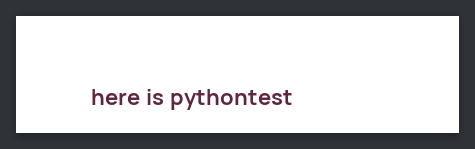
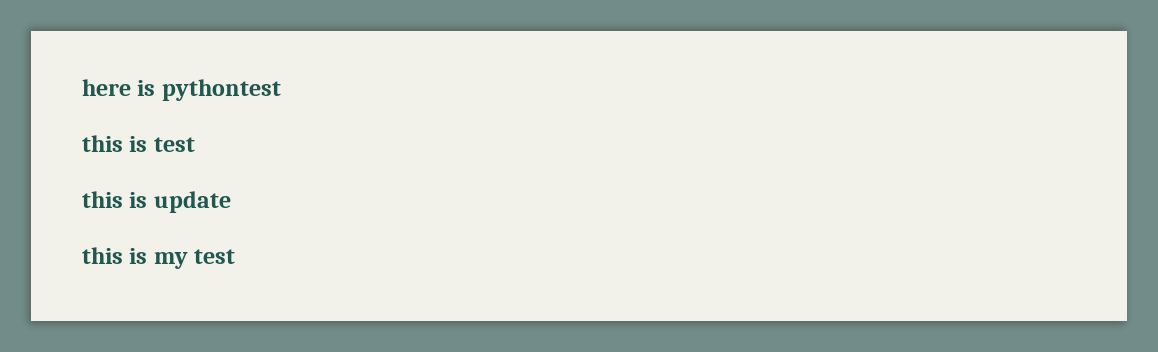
(293, 99) none -> [82,135,195,152] [82,191,231,213] [82,247,236,269] // this is test // this is update // this is my test

